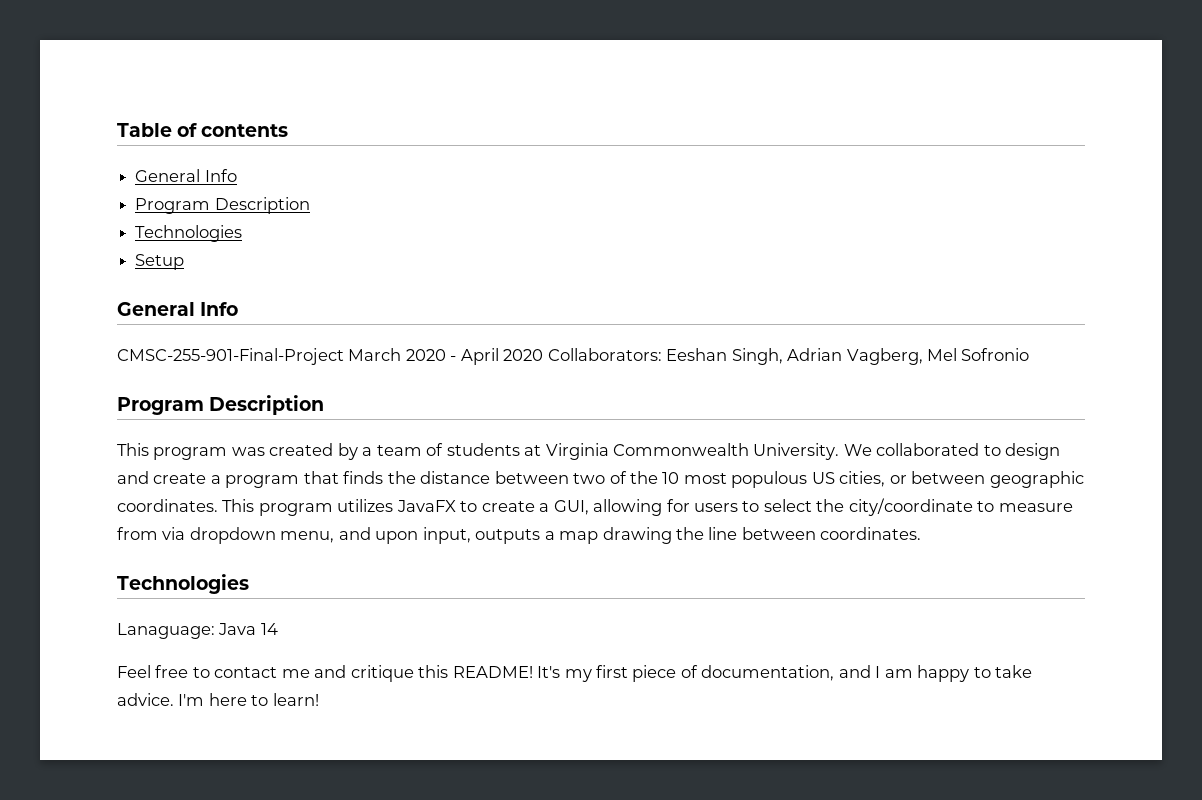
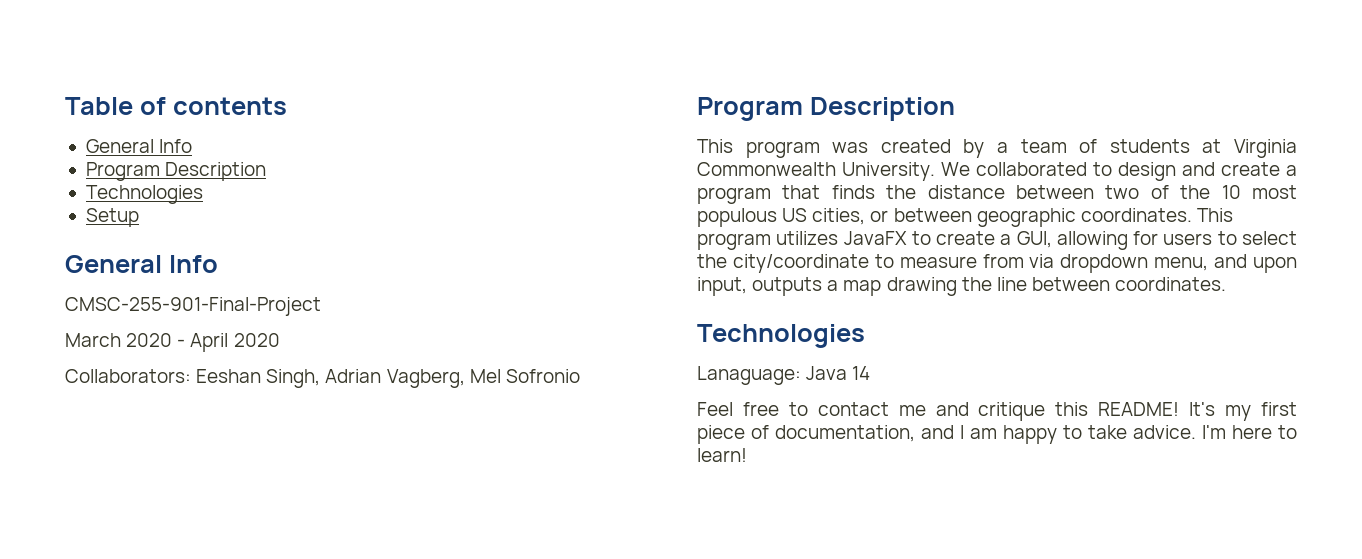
(344, 356) none -> (321, 306) //
(544, 355) none -> (280, 340) //

